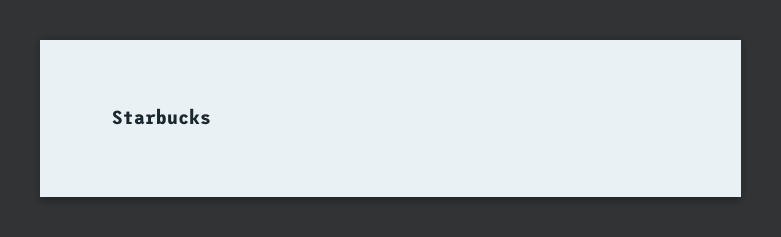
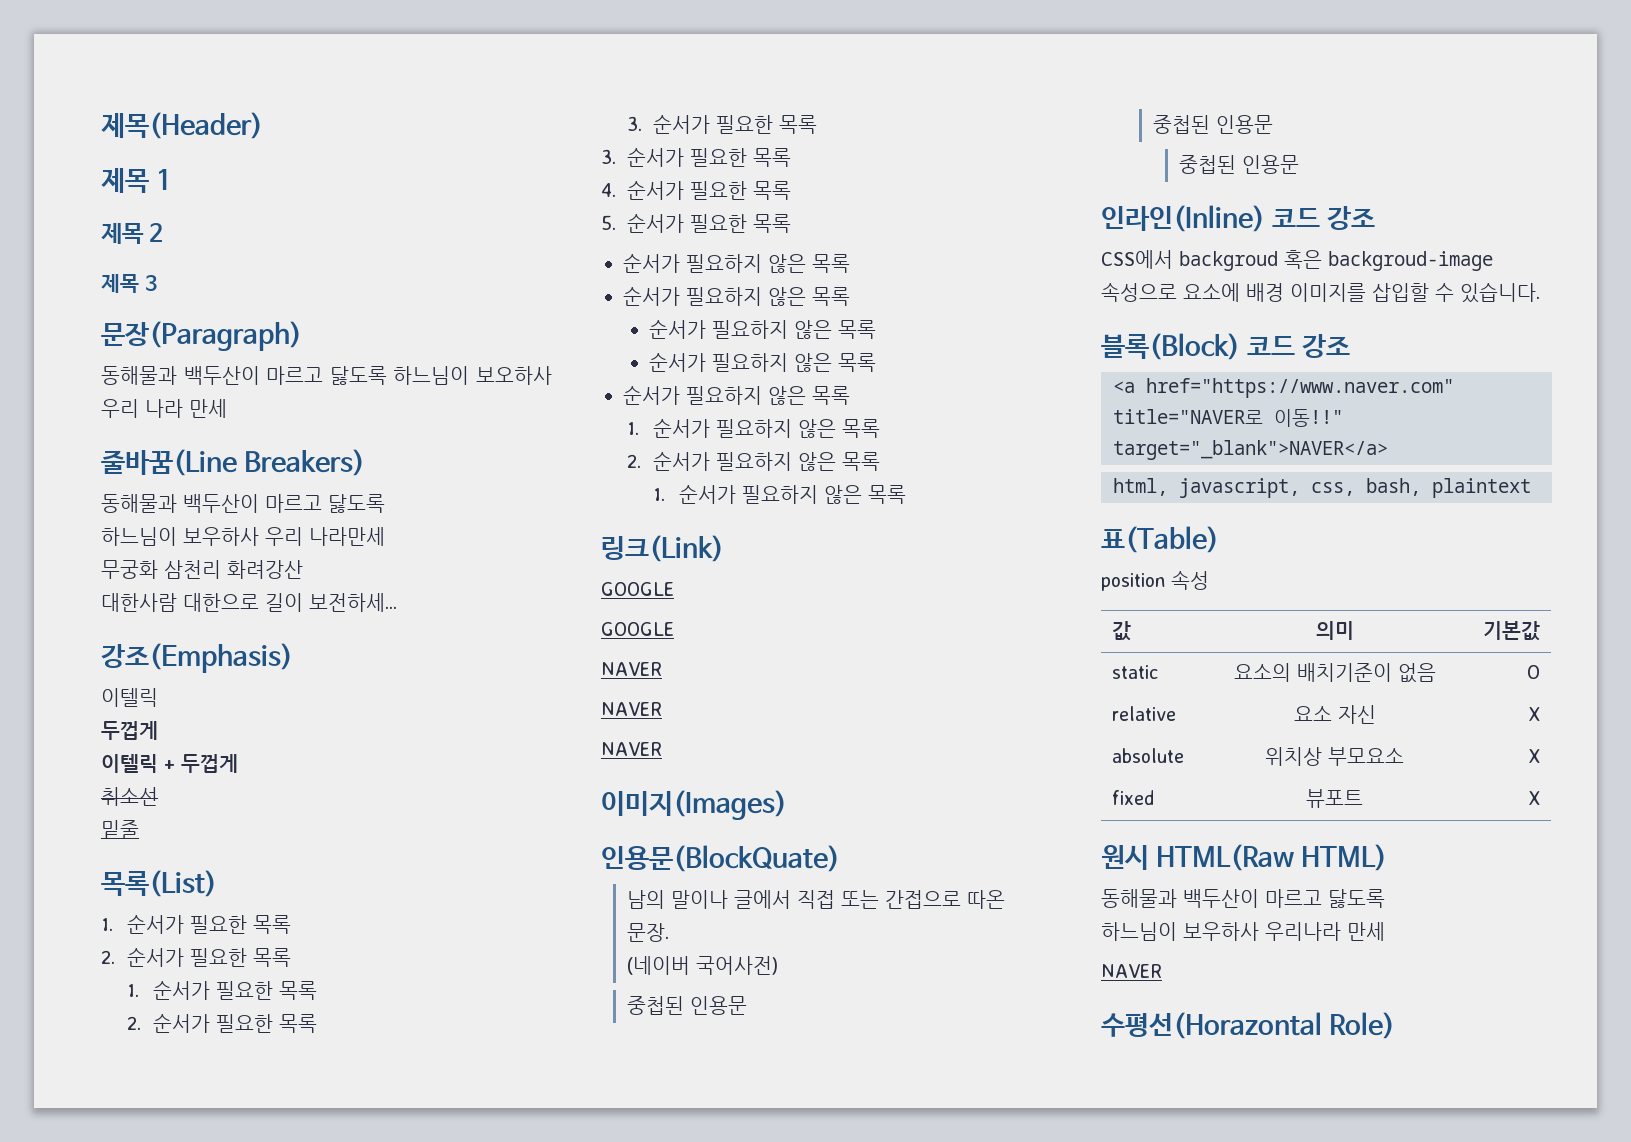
[112,108,211,125] Starbucks -> [101,112,263,139] [101,168,173,193] [101,223,164,244] [101,274,157,293] [101,321,302,351] [101,366,552,385] [101,399,227,418] [101,449,366,476] [101,494,385,513] [101,527,385,546] [101,560,303,579] [101,593,397,612] [101,643,293,673] [101,688,158,707] [101,721,158,740] [101,754,238,773] [101,787,158,806] [101,820,139,839] [101,870,217,897] [101,914,292,934] [101,947,292,967] [127,980,318,1000] [127,1013,318,1033] [627,114,818,134] [601,147,792,167] [601,180,792,200] [601,213,792,233] [623,253,850,273] [623,286,850,306] [649,319,877,339] [649,352,877,372] [623,385,850,405] [627,418,881,438] [627,451,881,471] [653,484,907,504] [601,535,724,562] [601,582,674,596] [601,622,674,636] [601,662,662,676] [601,702,662,716] [601,742,662,756] [601,790,787,820] [601,845,840,872] [627,890,1006,909] [627,923,670,942] [627,956,779,975] [627,996,748,1015] [1153,115,1274,134] [1179,155,1300,174] [1101,205,1376,232] [1101,250,1493,271] [1101,282,1540,303] [1101,333,1351,360] [1113,378,1454,398] [1113,409,1343,427] [1113,440,1388,460] [1113,478,1531,498] [1101,526,1219,553] [1101,570,1209,591] [1111,621,1131,641] [1315,621,1354,640] [1483,621,1541,641] [1111,665,1158,679] [1233,663,1436,683] [1527,665,1541,679] [1111,706,1176,721] [1293,705,1376,724] [1528,707,1541,721] [1111,748,1184,763] [1265,747,1404,766] [1528,749,1541,763] [1111,790,1154,805] [1306,789,1363,808] [1528,791,1541,805] [1101,844,1388,871] [1101,889,1385,908] [1101,922,1385,941] [1101,964,1162,978] [1101,1012,1396,1039] 제목(Header) // 제목 1 // 제목 2 // 제목 3 // 문장(Paragraph) // 동해물과 백두산이 마르고 닳도록 하느님이 보오하사 우리 나라 만세 // 줄바꿈(Line Breakers) // 동해물과 백두산이 마르고 닳도록 // 하느님이 보우하사 우리 나라만세 // 무궁화 삼천리 화려강산 // 대한사람 대한으로 길이 보전하세... // 강조(Emphasis) // 이텔릭 // 두껍게 // 이텔릭 + 두껍게 // 취소선 // 밑줄 // 목록(List) // 1. 순서가 필요한 목록 // 2. 순서가 필요한 목록 // 1. 순서가 필요한 목록 // 2. 순서가 필요한 목록 // 3. 순서가 필요한 목록 // 3. 순서가 필요한 목록 // 4. 순서가 필요한 목록 // 5. 순서가 필요한 목록 // 순서가 필요하지 않은 목록 // 순서가 필요하지 않은 목록 // 순서가 필요하지 않은 목록 // 순서가 필요하지 않은 목록 // 순서가 필요하지 않은 목록 // 1. 순서가 필요하지 않은 목록 // 2. 순서가 필요하지 않은 목록 // 1. 순서가 필요하지 않은 목록 // 링크(Link) // GOOGLE // GOOGLE // NAVER // NAVER // NAVER // 이미지(Images) // 인용문(BlockQuate) // 남의 말이나 글에서 직접 또는 간접으로 따온 문장. // (네이버 국어사전) // 중첩된 인용문 // 중첩된 인용문 // 중첩된 인용문 // 인라인(Inline) 코드 강조 // CSS에서 backgroud 혹은 backgroud-image 속성으로 요소에 배경 이미지를 삽입할 수 있습니다. // 블록(Block) 코드 강조 // <a href="https://www.naver.com" title="NAVER로 이동!!" target="_blank">NAVER</a> // html, javascript, css, bash, plaintext // 표(Table) // position 속성 // 값 | 의미 | 기본값 // static | 요소의 배치기준이 없음 | O // relative | 요소 자신 | X // absolute | 위치상 부모요소 | X // fixed | 뷰포트 | X // 원시 HTML(Raw HTML) // 동해물과 백두산이 마르고 닳도록 // 하느님이 보우하사 우리나라 만세 // NAVER // 수평선(Horazontal Role)

